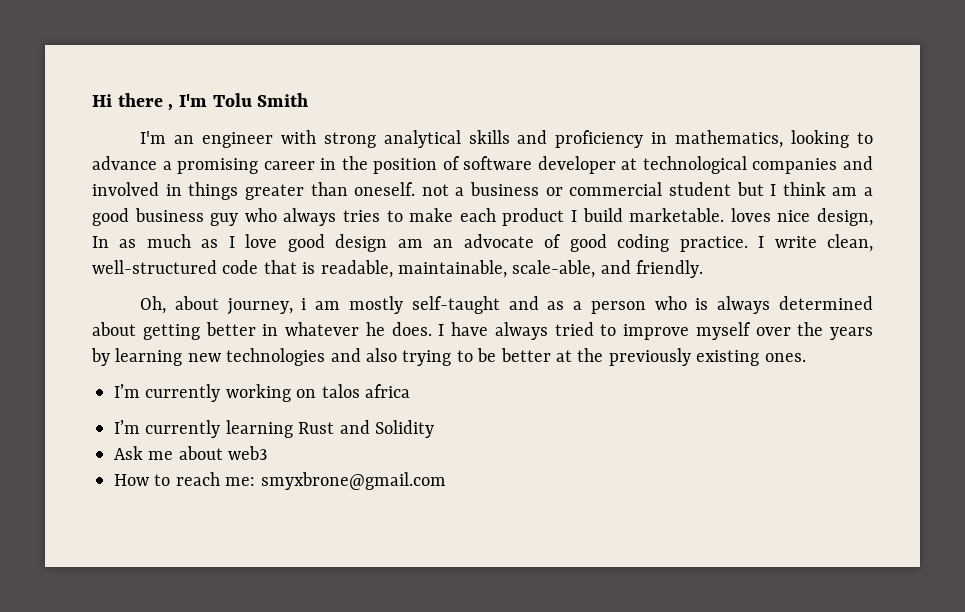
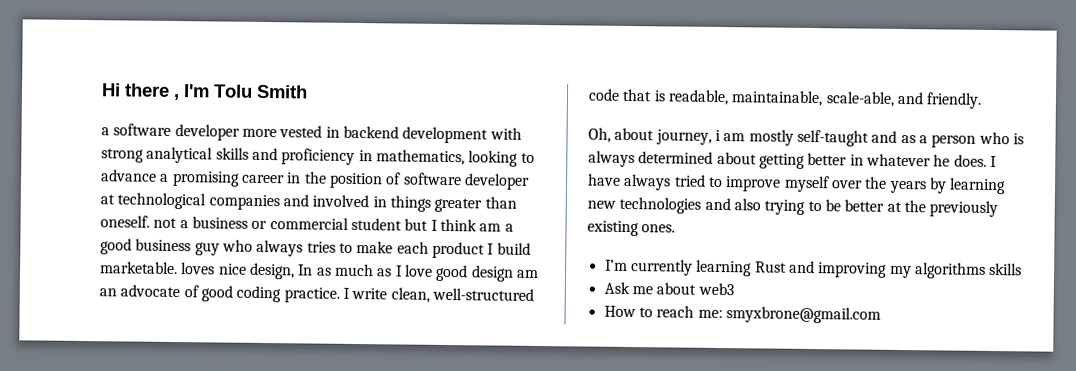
[140,131,273,148] I'm an engineer -> [101,123,489,144] a software developer more vested in backend development
[114,384,410,402] // I’m currently working on talos africa -> (676, 228) none
[375,420,434,438] Solidity -> [818,262,1023,279] improving my algorithms skills

